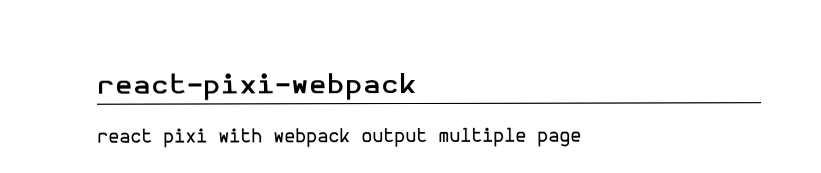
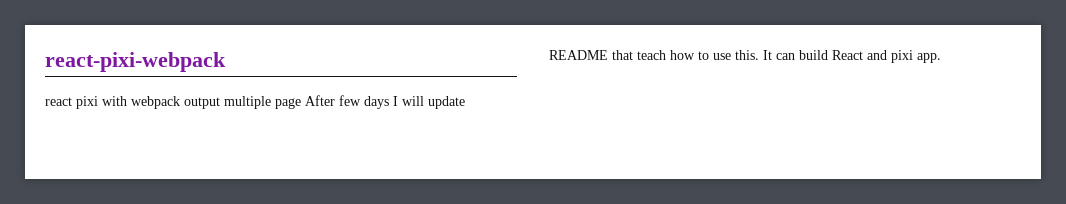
(582, 139) none -> [305,95,465,109] [549,50,941,63] After few days I will update README that teach how to use this. It can build React and pixi app.

